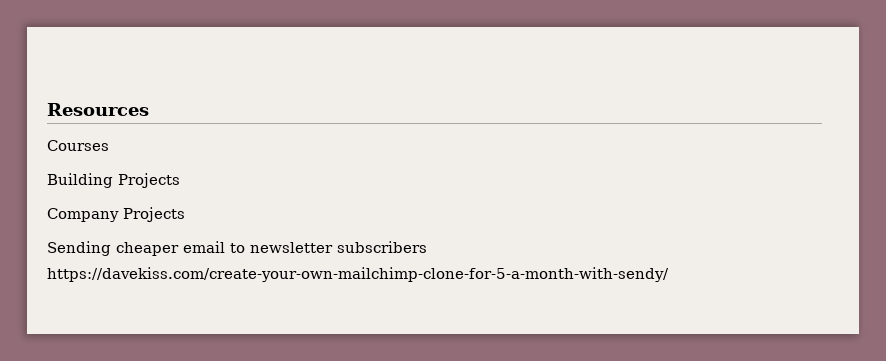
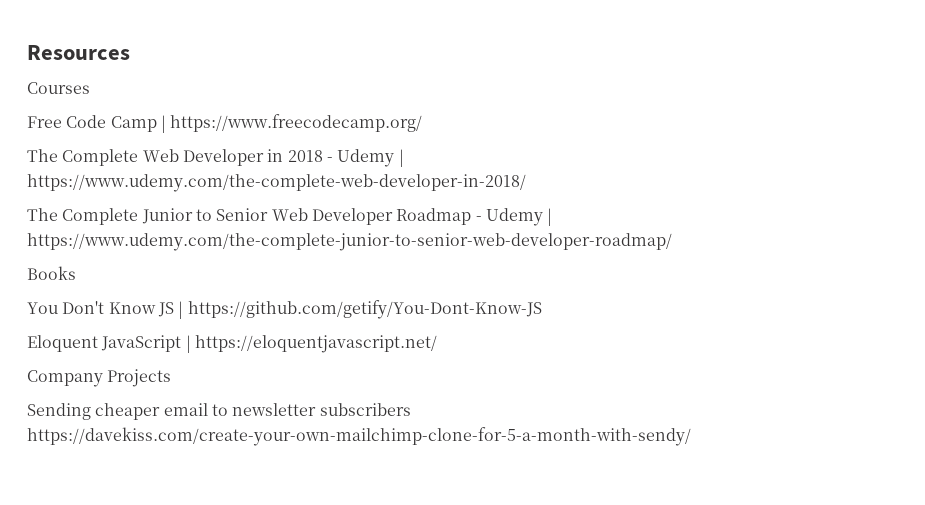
[47,173,180,188] Building Projects -> [27,114,423,133] [27,149,404,167] [27,174,526,192] [27,208,553,226] [27,233,672,251] [27,266,76,280] [27,300,542,319] [27,335,437,353] Free Code Camp | https://www.freecodecamp.org/ // The Complete Web Developer in 2018 - Udemy | https://www.udemy.com/the-complete-web-developer-in-2018/ // The Complete Junior to Senior Web Developer Roadmap - Udemy | https://www.udemy.com/the-complete-junior-to-senior-web-developer-roadmap/ // Books // You Don't Know JS | https://github.com/getify/You-Dont-Know-JS // Eloquent JavaScript | https://eloquentjavascript.net/

